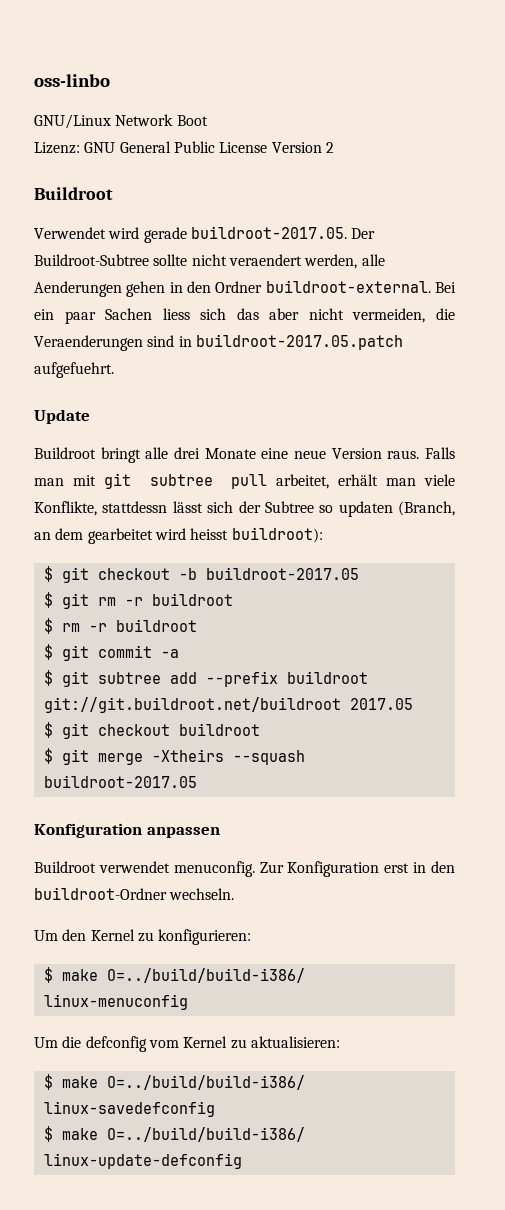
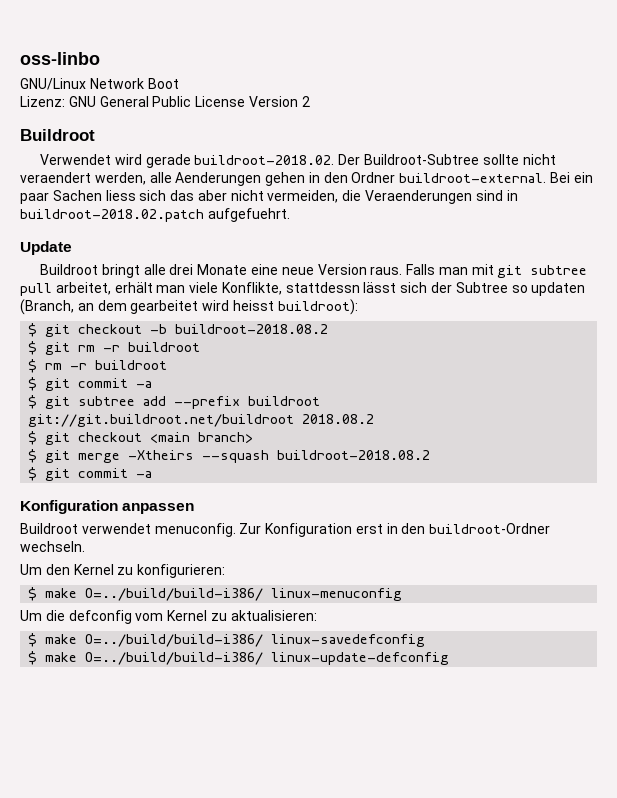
[190,226,347,239] buildroot-2017.05. -> [194,155,335,165] buildroot-2018.02.
[195,334,403,350] buildroot-2017.05.patch -> [20,209,204,222] buildroot-2018.02.patch
[205,567,359,580] buildroot-2017.05 -> [175,324,329,334] buildroot-2018.08.2
[349,698,413,710] [43,722,260,739] 2017.05 // $ git checkout buildroot -> [302,414,375,424] [28,431,254,445] 2018.08.2 // $ git checkout <main branch>
[43,775,197,788] buildroot-2017.05 -> [277,450,431,460] [28,467,153,481] buildroot-2018.08.2 // $ git commit -a

